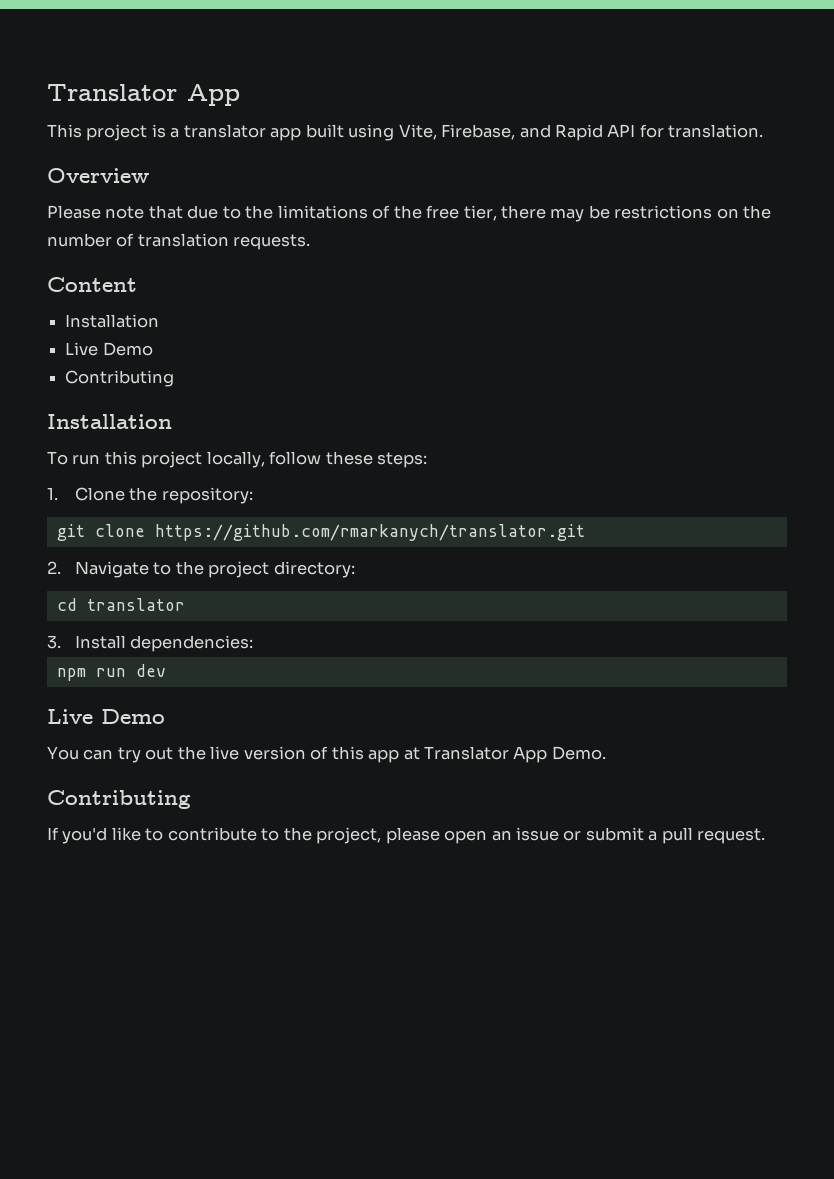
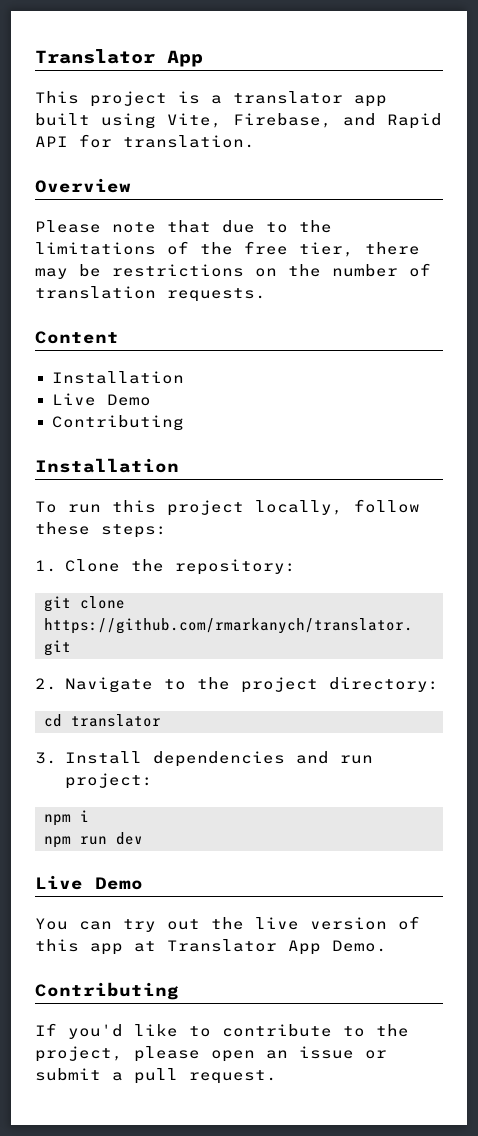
[130,635,254,652] dependencies: -> [152,751,373,767] [64,773,153,789] [44,810,89,826] dependencies and run project: // npm i

